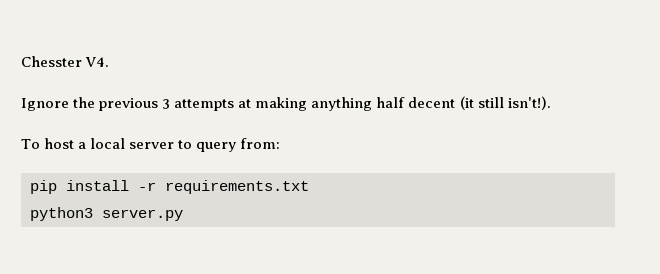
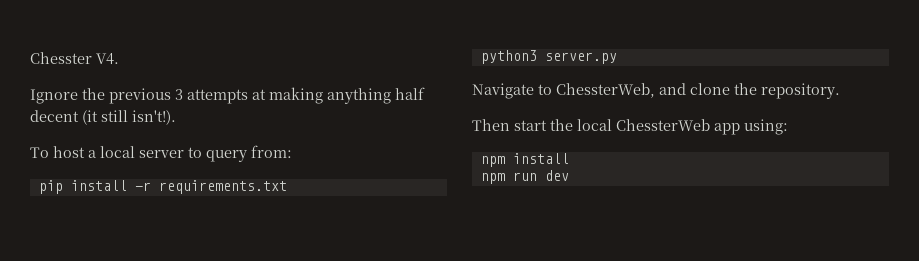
(183, 215) none -> [472,83,840,99] [472,119,788,135] [480,153,569,167] [480,170,569,184] // Navigate to ChessterWeb, and clone the repository. // Then start the local ChessterWeb app using: // npm install // npm run dev

